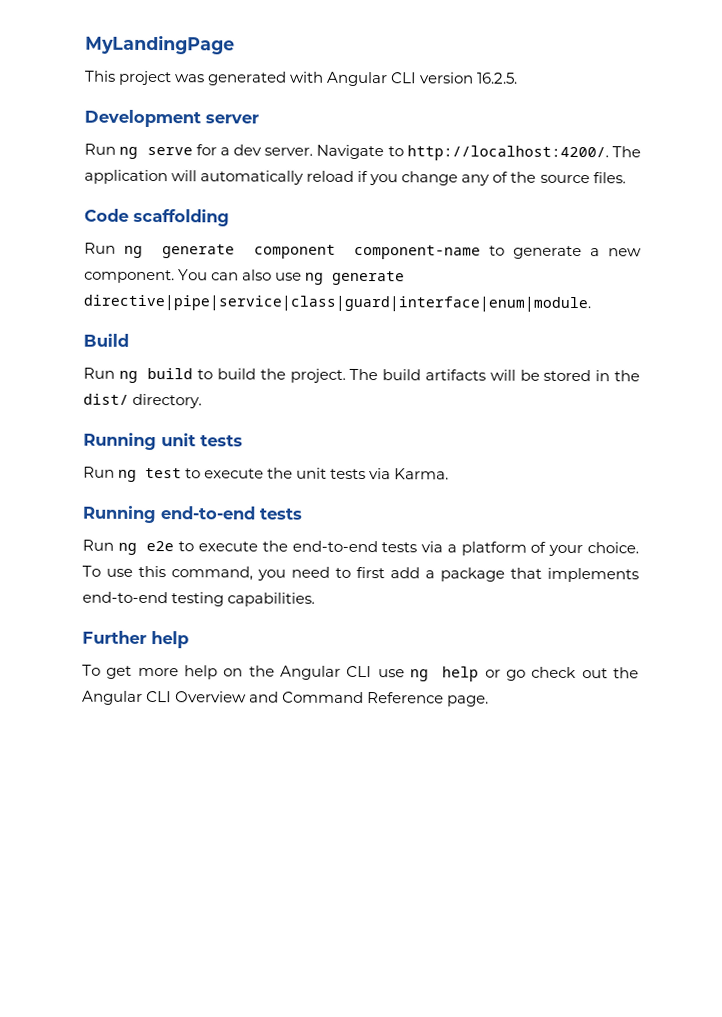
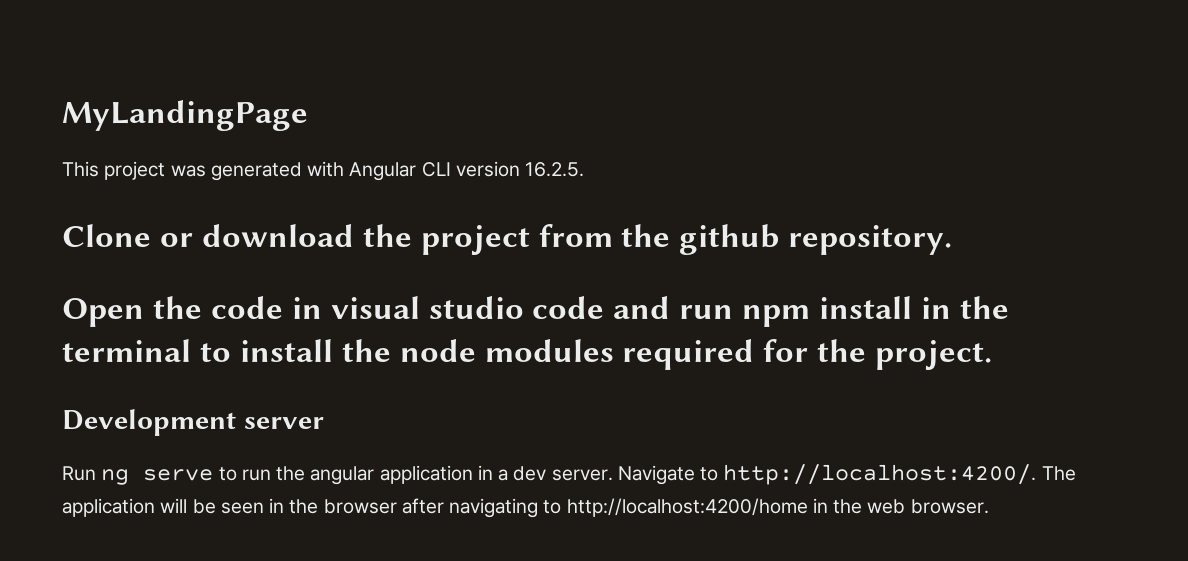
(519, 78) none -> [62,224,953,255] [62,296,1009,327] [62,339,993,370] // Clone or download the project from the github repository. // Open the code in visual studio code and run npm install in the terminal to install the node modules required for the project.
[195,144,217,156] for -> [218,465,493,485] to run the angular application in
[200,170,626,186] [84,208,230,227] [84,242,642,260] [84,269,406,286] [83,294,591,313] [83,333,129,347] [83,367,640,383] [83,393,203,409] [83,432,243,451] [83,466,450,482] [82,505,303,524] [82,539,639,557] [82,565,639,583] [82,591,316,607] [82,630,189,649] [82,664,639,682] [82,690,490,707] automatically reload if you change any of the source files. // Code scaffolding // Run ng generate component component-name to generate a new component. You can also use ng generate directive|pipe|service|class|guard|interface|enum|module. // Build // Run ng build to build the project. The build artifacts will be stored in the dist/ directory. // Running unit tests // Run ng test to execute the unit tests via Karma. // Running end-to-end tests // Run ng e2e to execute the end-to-end tests via a platform of your choice. To use this command, you need to first add a package that implements end-to-end testing capabilities. // Further help // To get more help on the Angular CLI use ng help or go check out the Angular CLI Overview and Command Reference page. -> [192,498,989,518] be seen in the browser after navigating to http://localhost:4200/home in the web browser.

